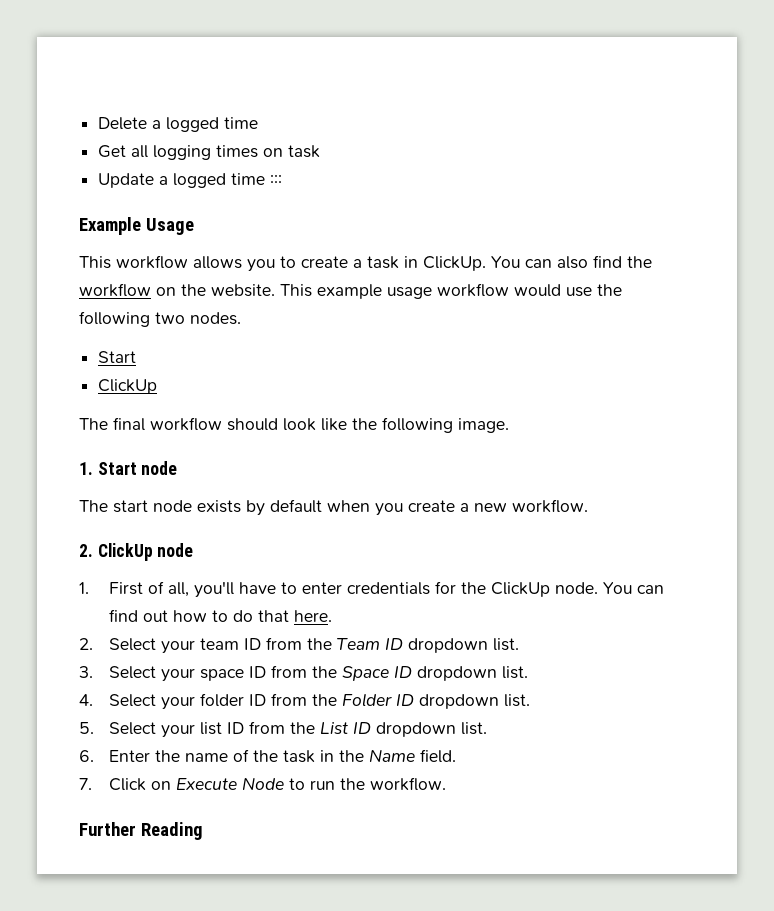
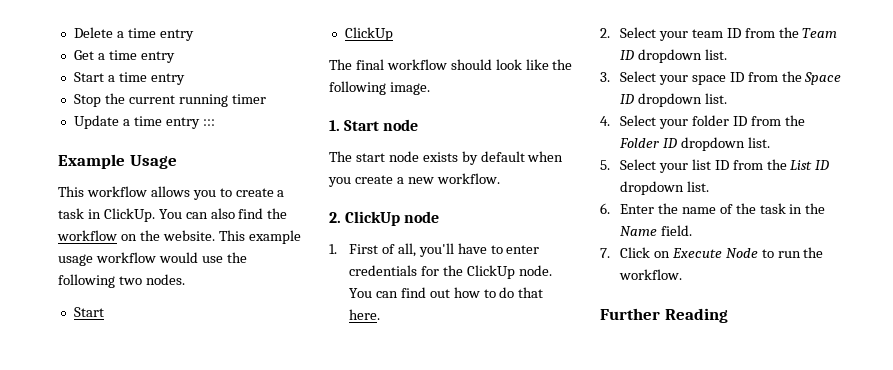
[166,117,259,132] logged time -> [127,28,194,41] time entry
[131,145,321,160] all logging times on task -> [97,50,175,63] [73,72,185,85] [73,93,266,107] a time entry // Start a time entry // Stop the current running timer
[173,173,266,188] logged time -> [133,116,200,129] time entry

